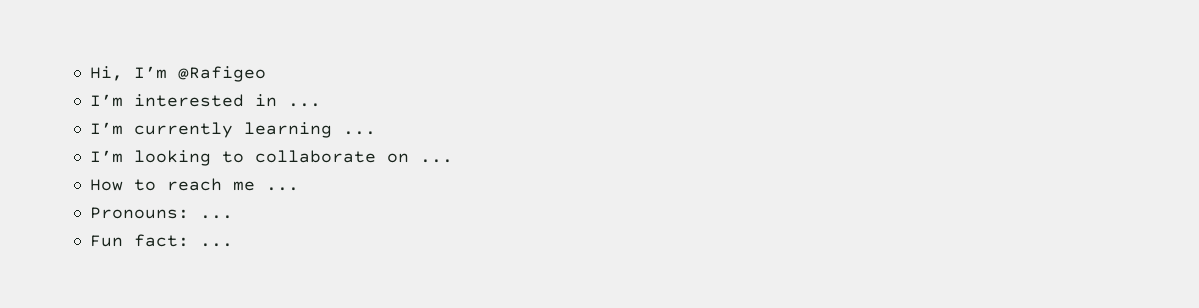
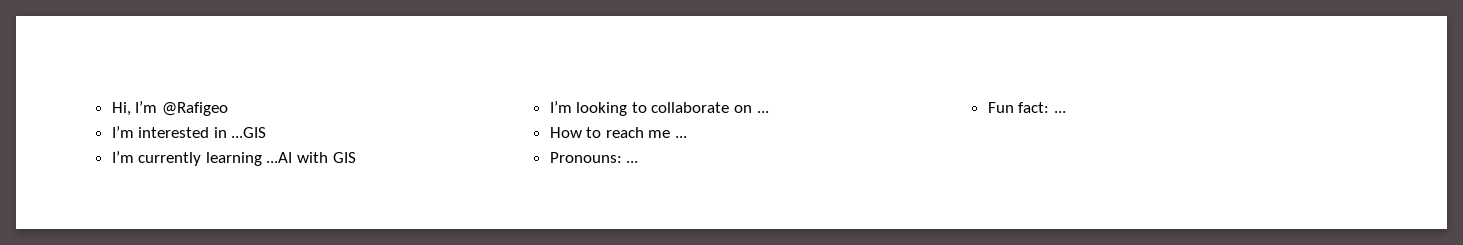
[287,103,321,107] ... -> [231,127,267,138] ...GIS
[342,131,376,135] ... -> [266,152,356,163] ...AI with GIS

